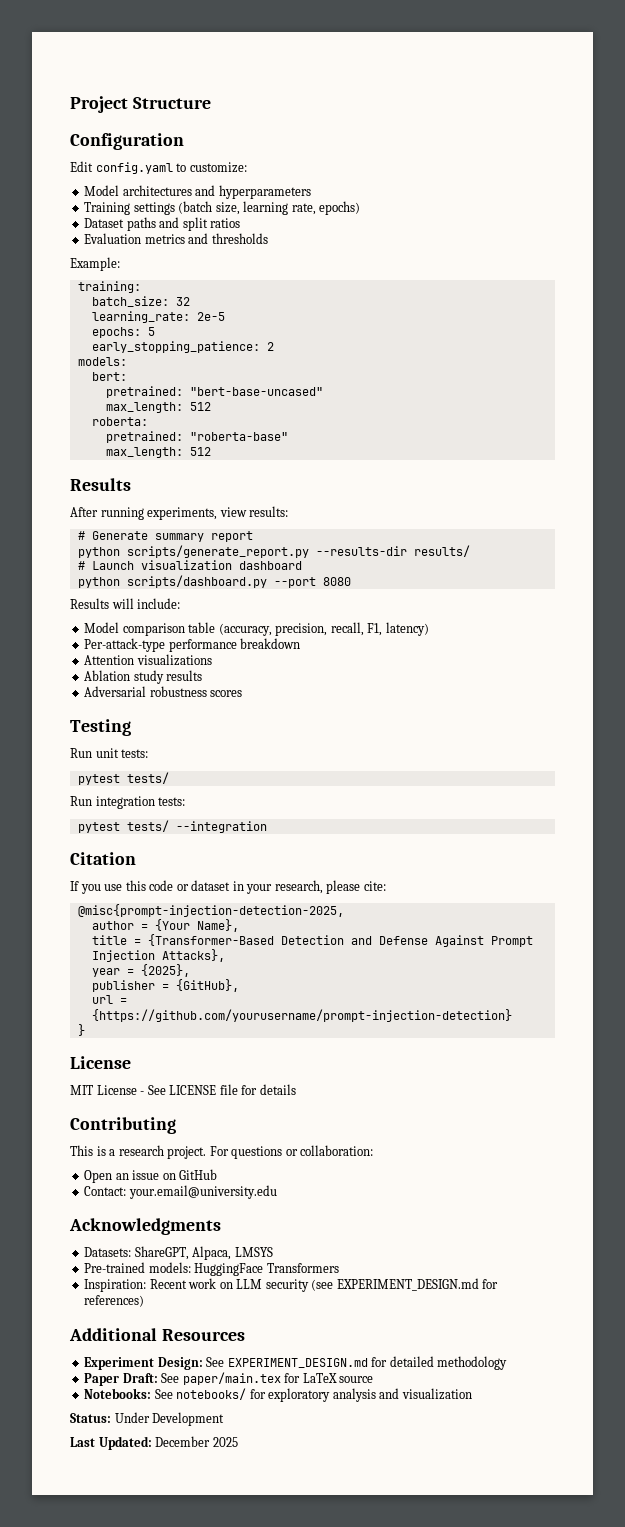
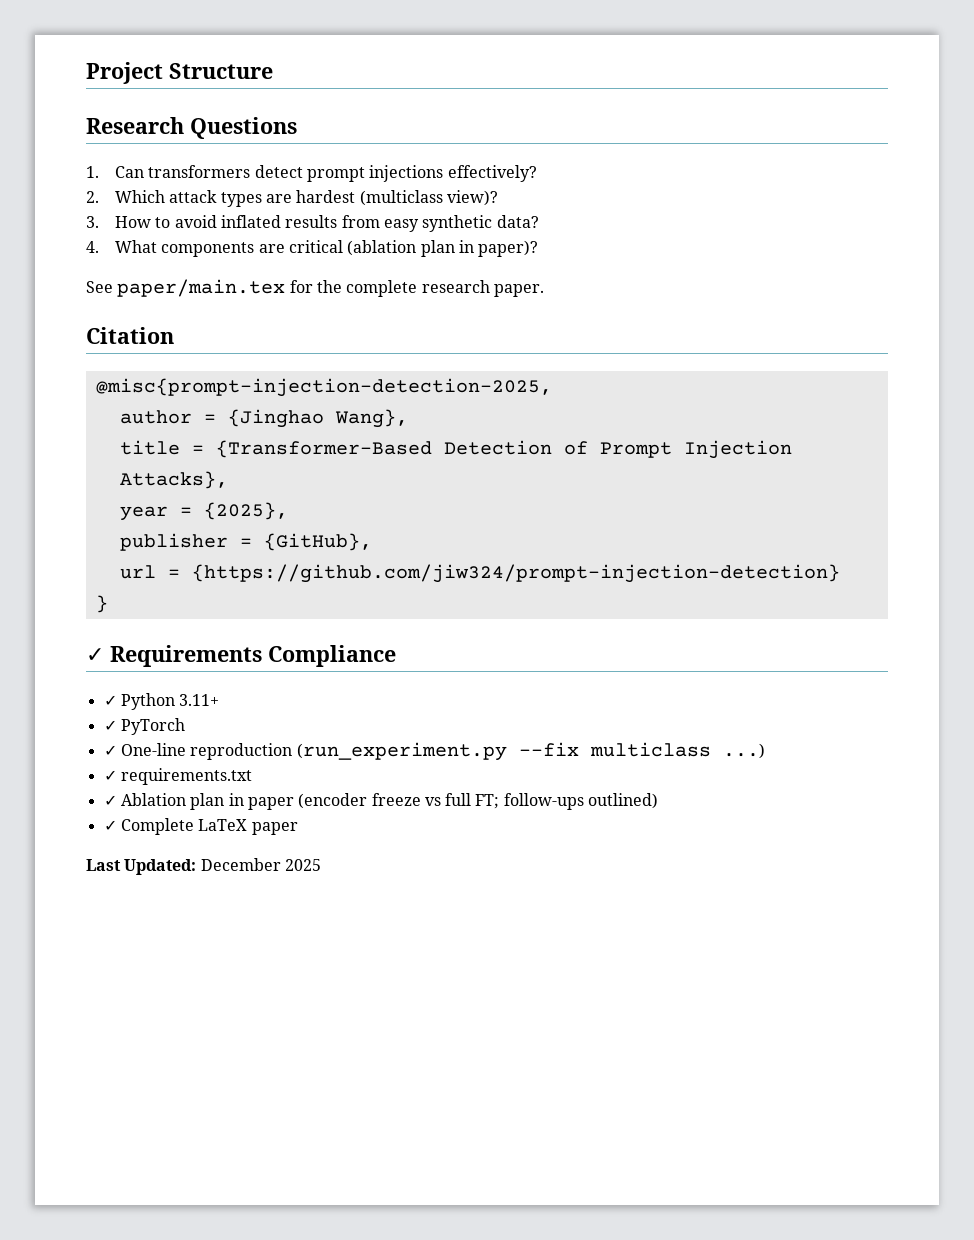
[70,133,184,150] [70,161,247,174] [84,185,311,199] [84,201,361,215] [84,217,241,231] [84,233,268,244] [70,257,120,271] [77,281,141,293] [91,296,190,307] [91,311,225,323] [91,327,155,338] [91,341,274,353] [77,357,127,366] [91,372,127,381] [105,386,323,398] [105,402,211,413] [91,417,148,426] [105,431,288,443] [105,447,211,458] [70,478,131,491] [70,506,289,520] [77,531,253,542] [77,545,470,558] [77,560,302,570] [77,575,351,588] [70,598,181,609] [84,622,429,636] [84,638,301,652] [84,654,212,666] [84,670,203,684] [84,686,243,697] [70,719,131,736] [70,748,149,758] [77,772,169,785] [70,796,186,809] [77,820,267,833] [70,852,136,865] [70,880,386,894] Configuration // Edit config.yaml to customize: // Model architectures and hyperparameters // Training settings (batch size, learning rate, epochs) // Dataset paths and split ratios // Evaluation metrics and thresholds // Example: // training: // batch_size: 32 // learning_rate: 2e-5 // epochs: 5 // early_stopping_patience: 2 // models: // bert: // pretrained: "bert-base-uncased" // max_length: 512 // roberta: // pretrained: "roberta-base" // max_length: 512 // Results // After running experiments, view results: // # Generate summary report // python scripts/generate_report.py --results-dir results/ // # Launch visualization dashboard // python scripts/dashboard.py --port 8080 // Results will include: // Model comparison table (accuracy, precision, recall, F1, latency) // Per-attack-type performance breakdown // Attention visualizations // Ablation study results // Adversarial robustness scores // Testing // Run unit tests: // pytest tests/ // Run integration tests: // pytest tests/ --integration // Citation // If you use this code or dataset in your research, please cite: -> [86,117,297,139] [86,165,537,182] [86,190,498,207] [86,215,539,232] [86,240,539,257] [86,279,544,297] [86,327,174,344] Research Questions // 1. Can transformers detect prompt injections effectively? // 2. Which attack types are hardest (multiclass view)? // 3. How to avoid inflated results from easy synthetic data? // 4. What components are critical (ablation plan in paper)? // See paper/main.tex for the complete research paper. // Citation
[154,919,239,932] {Your Name}, -> [227,409,408,428] {Jinghao Wang},
[350,935,484,947] and Defense Against -> [563,441,588,455] of
[91,1009,512,1022] {https://github.com/yourusername/prompt-injection-detection} -> [191,564,840,583] {https://github.com/jiw324/prompt-injection-detection}
[70,1056,131,1069] [70,1084,296,1095] [70,1117,176,1134] [70,1145,374,1159] [84,1169,218,1183] [84,1185,277,1199] [69,1218,221,1235] [84,1246,273,1260] [84,1262,339,1276] [84,1278,499,1292] [84,1295,145,1307] [69,1328,245,1341] [84,1356,508,1370] [84,1372,374,1386] [84,1388,472,1402] [70,1412,225,1426] License // MIT License - See LICENSE file for details // Contributing // This is a research project. For questions or collaboration: // Open an issue on GitHub // Contact: your.email@university.edu // Acknowledgments // Datasets: ShareGPT, Alpaca, LMSYS // Pre-trained models: HuggingFace Transformers // Inspiration: Recent work on LLM security (see EXPERIMENT_DESIGN.md for references) // Additional Resources // Experiment Design: See EXPERIMENT_DESIGN.md for detailed methodology // Paper Draft: See paper/main.tex for LaTeX source // Notebooks: See notebooks/ for exploratory analysis and visualization // Status: Under Development -> [86,645,396,667] [103,693,220,710] [103,718,185,735] [103,742,765,761] [103,768,252,785] [103,793,659,810] [103,818,298,835] ✓ Requirements Compliance // ✓ Python 3.11+ // ✓ PyTorch // ✓ One-line reproduction (run_experiment.py --fix multiclass ...) // ✓ requirements.txt // ✓ Ablation plan in paper (encoder freeze vs full FT; follow-ups outlined) // ✓ Complete LaTeX paper

